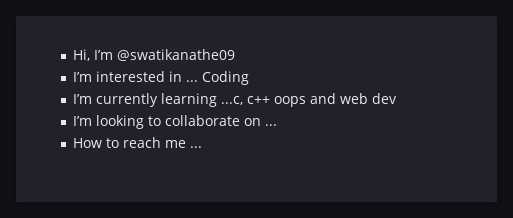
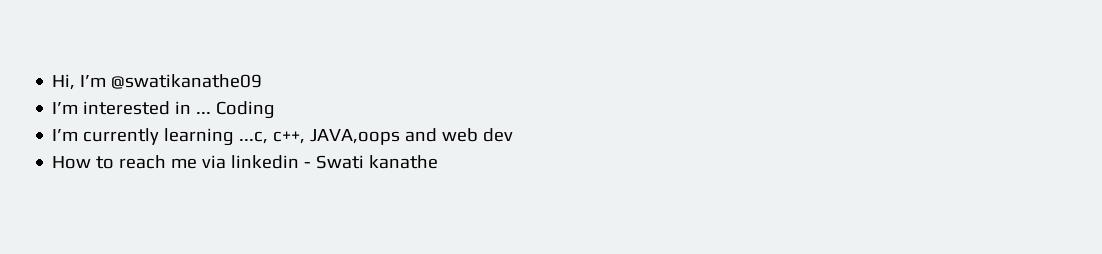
[247,96,307,107] c++ oops -> [273,129,401,145] c++, JAVA,oops
[73,115,278,129] // I’m looking to collaborate on ... -> (514, 135) none
[190,146,203,148] ... -> [202,155,439,169] via linkedin - Swati kanathe

